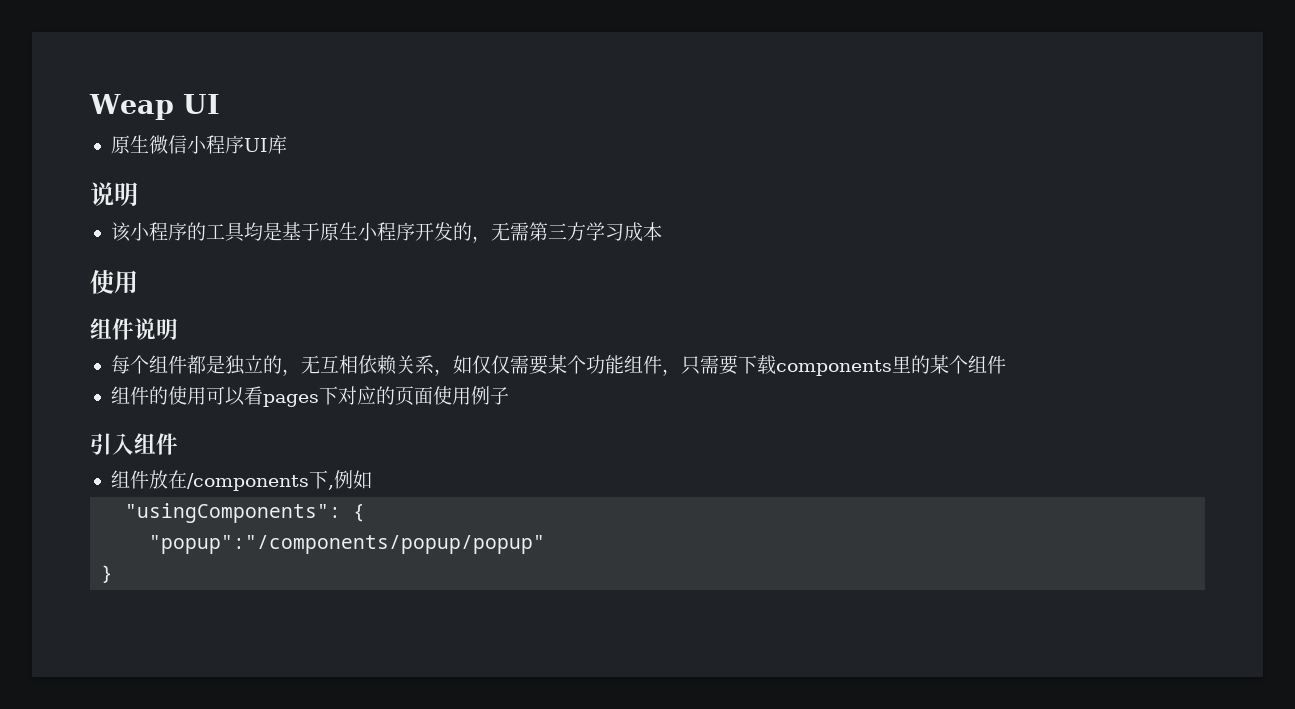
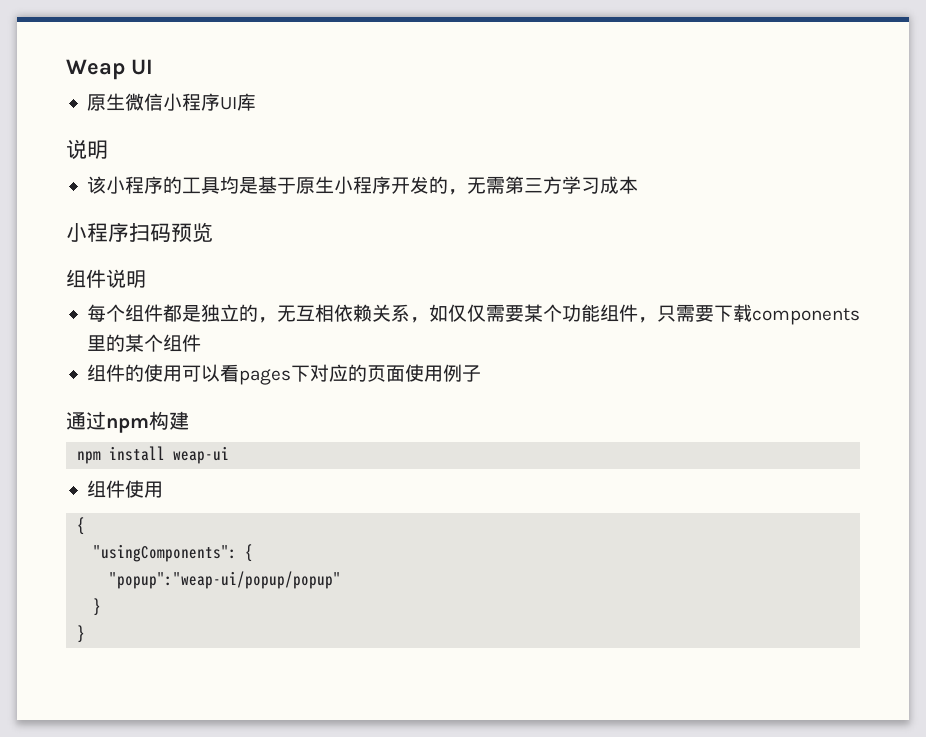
[90,269,138,294] 使用 -> [66,222,213,242] 小程序扫码预览
[90,433,178,455] [110,470,372,491] 引入组件 // 组件放在/components下,例如 -> [66,411,189,433] [77,446,230,464] [86,480,163,498] [77,517,86,535] 通过npm构建 // npm install weap-ui // 组件使用 // {
[149,535,546,554] [101,565,114,583] "popup":"/components/popup/popup" // } -> [109,571,342,589] [93,598,102,616] [77,625,86,643] "popup":"weap-ui/popup/popup" // } // }

